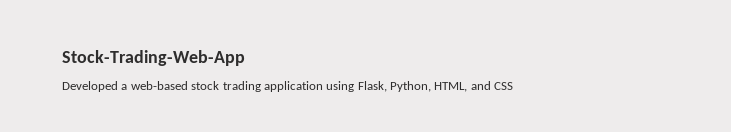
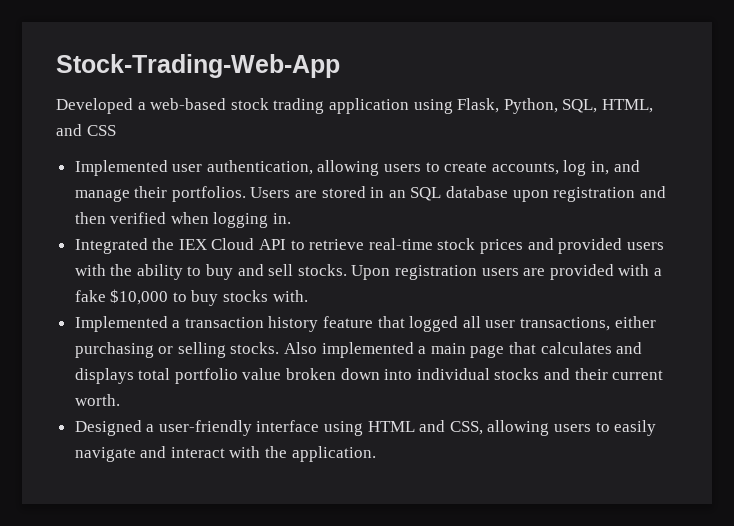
(431, 86) none -> [562,99,598,113] SQL,
(514, 86) none -> [74,160,640,176] [74,186,666,202] [74,212,292,228] [74,238,664,254] [74,264,662,280] [74,289,308,306] [74,316,656,332] [74,342,643,358] [74,368,664,384] [74,394,120,406] [74,420,657,436] [74,446,376,462] // Implemented user authentication, allowing users to create accounts, log in, and manage their portfolios. Users are stored in an SQL database upon registration and then verified when logging in. // Integrated the IEX Cloud API to retrieve real-time stock prices and provided users with the ability to buy and sell stocks. Upon registration users are provided with a fake $10,000 to buy stocks with. // Implemented a transaction history feature that logged all user transactions, either purchasing or selling stocks. Also implemented a main page that calculates and displays total portfolio value broken down into individual stocks and their current worth. // Designed a user-friendly interface using HTML and CSS, allowing users to easily navigate and interact with the application.

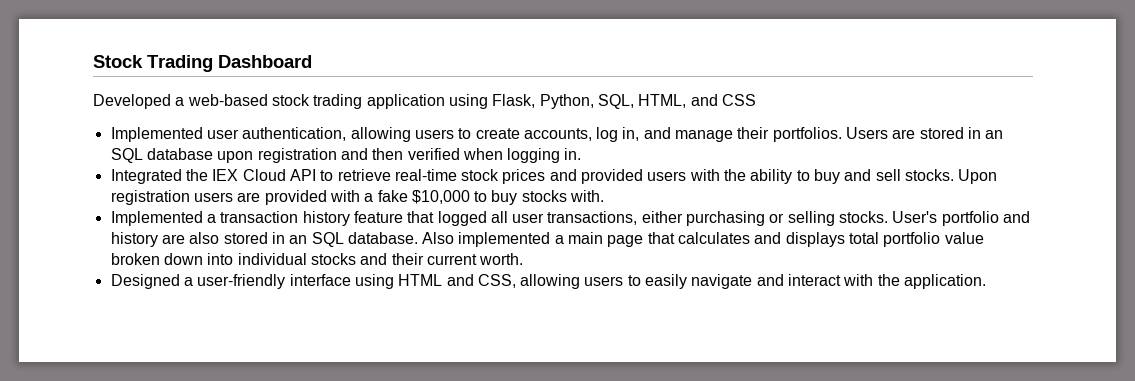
[56,54,340,78] Stock-Trading-Web-App -> [93,55,312,72] Stock Trading Dashboard
(280, 348) none -> [892,211,1031,226] [110,232,418,247] User's portfolio and history are also stored in an SQL database.

